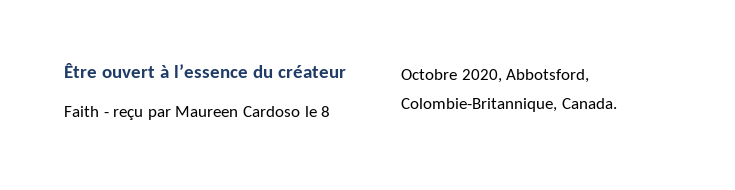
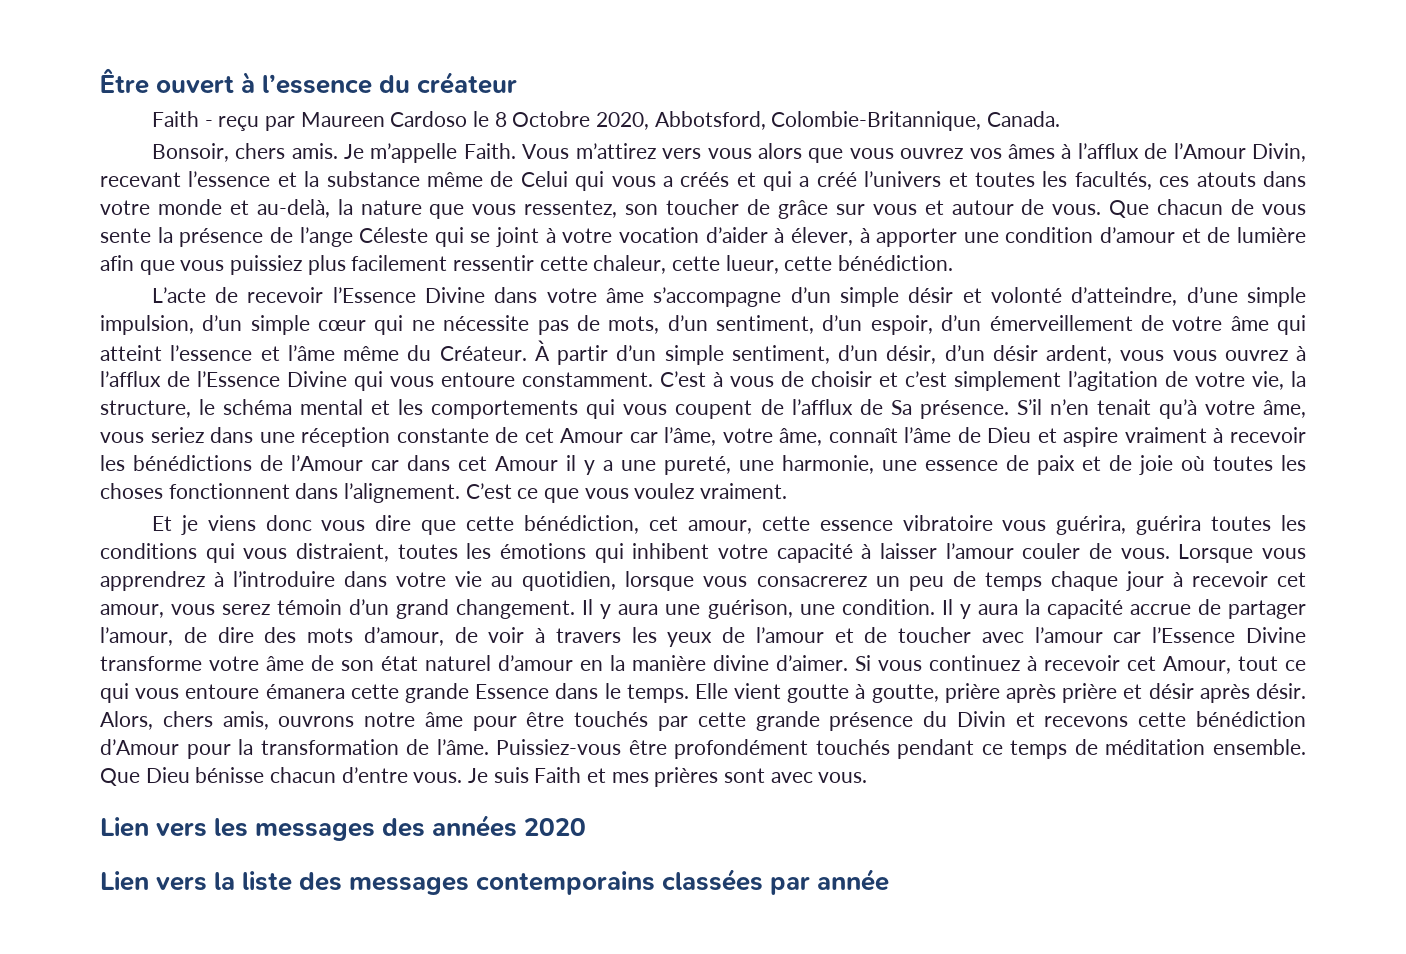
(617, 103) none -> [151,143,1306,163] [100,171,1306,191] [100,199,1306,219] [100,227,1307,247] [100,255,954,275] [151,287,1307,307] [100,315,1307,335] [100,340,1306,365] [100,371,1306,391] [100,399,1306,419] [100,427,1307,447] [100,455,1306,475] [100,483,788,503] [151,515,1306,535] [100,543,1306,563] [100,571,1306,591] [100,599,1306,619] [100,627,1307,647] [100,655,1306,674] [100,683,1306,703] [100,711,1307,731] [100,739,1306,759] [100,767,868,787] [100,814,587,841] [100,868,890,895] // Bonsoir, chers amis. Je m’appelle Faith. Vous m’attirez vers vous alors que vous ouvrez vos âmes à l’afflux de l’Amour Divin, recevant l’essence et la substance même de Celui qui vous a créés et qui a créé l’univers et toutes les facultés, ces atouts dans votre monde et au-delà, la nature que vous ressentez, son toucher de grâce sur vous et autour de vous. Que chacun de vous sente la présence de l’ange Céleste qui se joint à votre vocation d’aider à élever, à apporter une condition d’amour et de lumière afin que vous puissiez plus facilement ressentir cette chaleur, cette lueur, cette bénédiction. // L’acte de recevoir l’Essence Divine dans votre âme s’accompagne d’un simple désir et volonté d’atteindre, d’une simple impulsion, d’un simple cœur qui ne nécessite pas de mots, d’un sentiment, d’un espoir, d’un émerveillement de votre âme qui atteint l’essence et l’âme même du Créateur. À partir d’un simple sentiment, d’un désir, d’un désir ardent, vous vous ouvrez à l’afflux de l’Essence Divine qui vous entoure constamment. C’est à vous de choisir et c’est simplement l’agitation de votre vie, la structure, le schéma mental et les comportements qui vous coupent de l’afflux de Sa présence. S’il n’en tenait qu’à votre âme, vous seriez dans une réception constante de cet Amour car l’âme, votre âme, connaît l’âme de Dieu et aspire vraiment à recevoir les bénédictions de l’Amour car dans cet Amour il y a une pureté, une harmonie, une essence de paix et de joie où toutes les choses fonctionnent dans l’alignement. C’est ce que vous voulez vraiment. // Et je viens donc vous dire que cette bénédiction, cet amour, cette essence vibratoire vous guérira, guérira toutes les conditions qui vous distraient, toutes les émotions qui inhibent votre capacité à laisser l’amour couler de vous. Lorsque vous apprendrez à l’introduire dans votre vie au quotidien, lorsque vous consacrerez un peu de temps chaque jour à recevoir cet amour, vous serez témoin d’un grand changement. Il y aura une guérison, une condition. Il y aura la capacité accrue de partager l’amour, de dire des mots d’amour, de voir à travers les yeux de l’amour et de toucher avec l’amour car l’Essence Divine transforme votre âme de son état naturel d’amour en la manière divine d’aimer. Si vous continuez à recevoir cet Amour, tout ce qui vous entoure émanera cette grande Essence dans le temps. Elle vient goutte à goutte, prière après prière et désir après désir. Alors, chers amis, ouvrons notre âme pour être touchés par cette grande présence du Divin et recevons cette bénédiction d’Amour pour la transformation de l’âme. Puissiez-vous être profondément touchés pendant ce temps de méditation ensemble. Que Dieu bénisse chacun d’entre vous. Je suis Faith et mes prières sont avec vous. // Lien vers les messages des années 2020 // Lien vers la liste des messages contemporains classées par année

